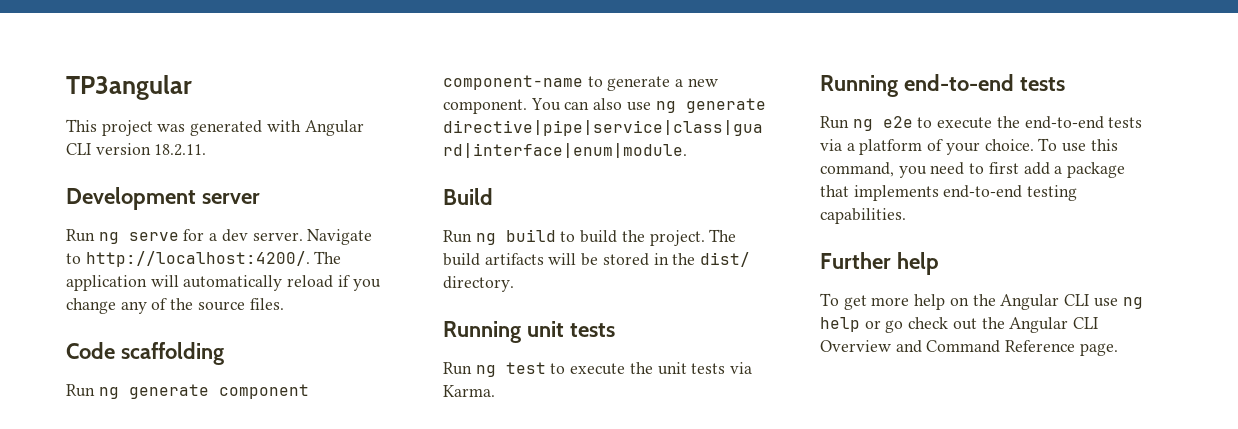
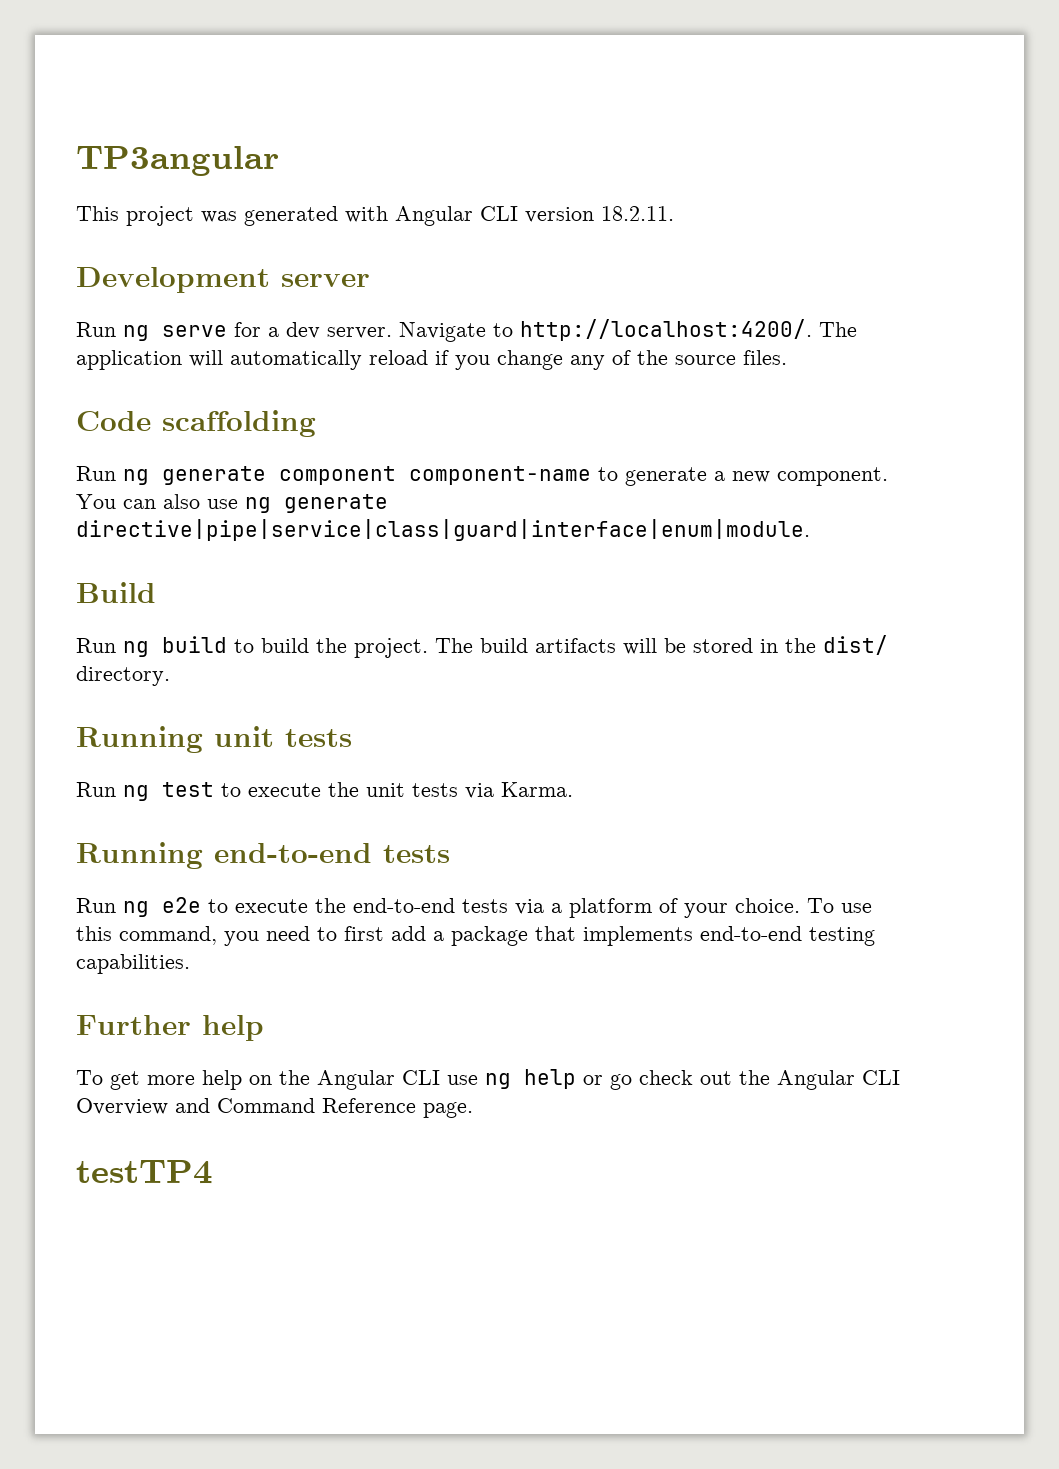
(1118, 349) none -> [76,1160,213,1184] // testTP4

